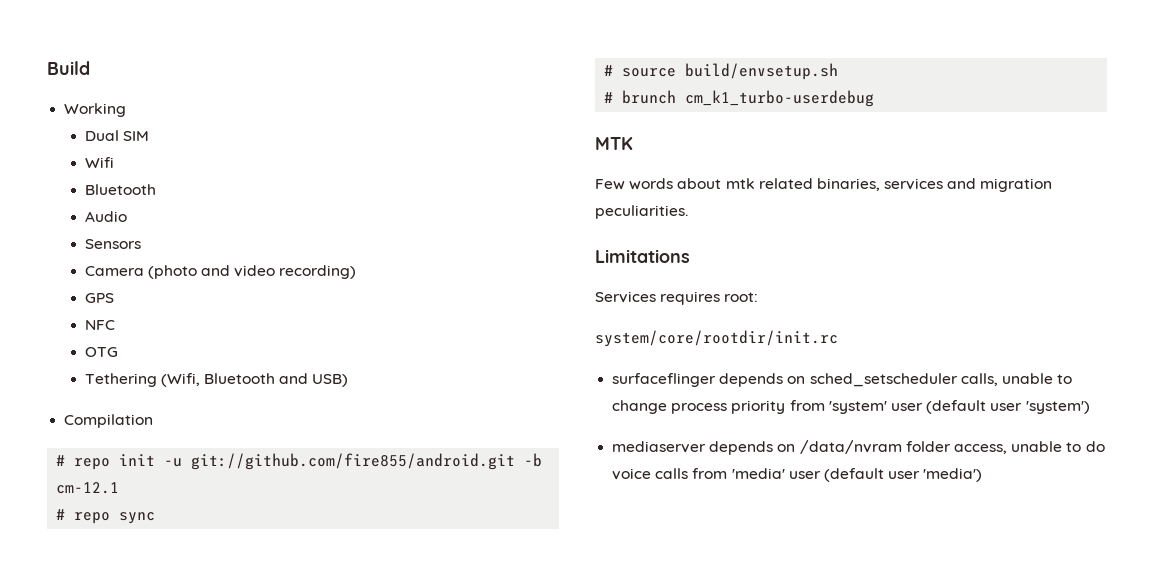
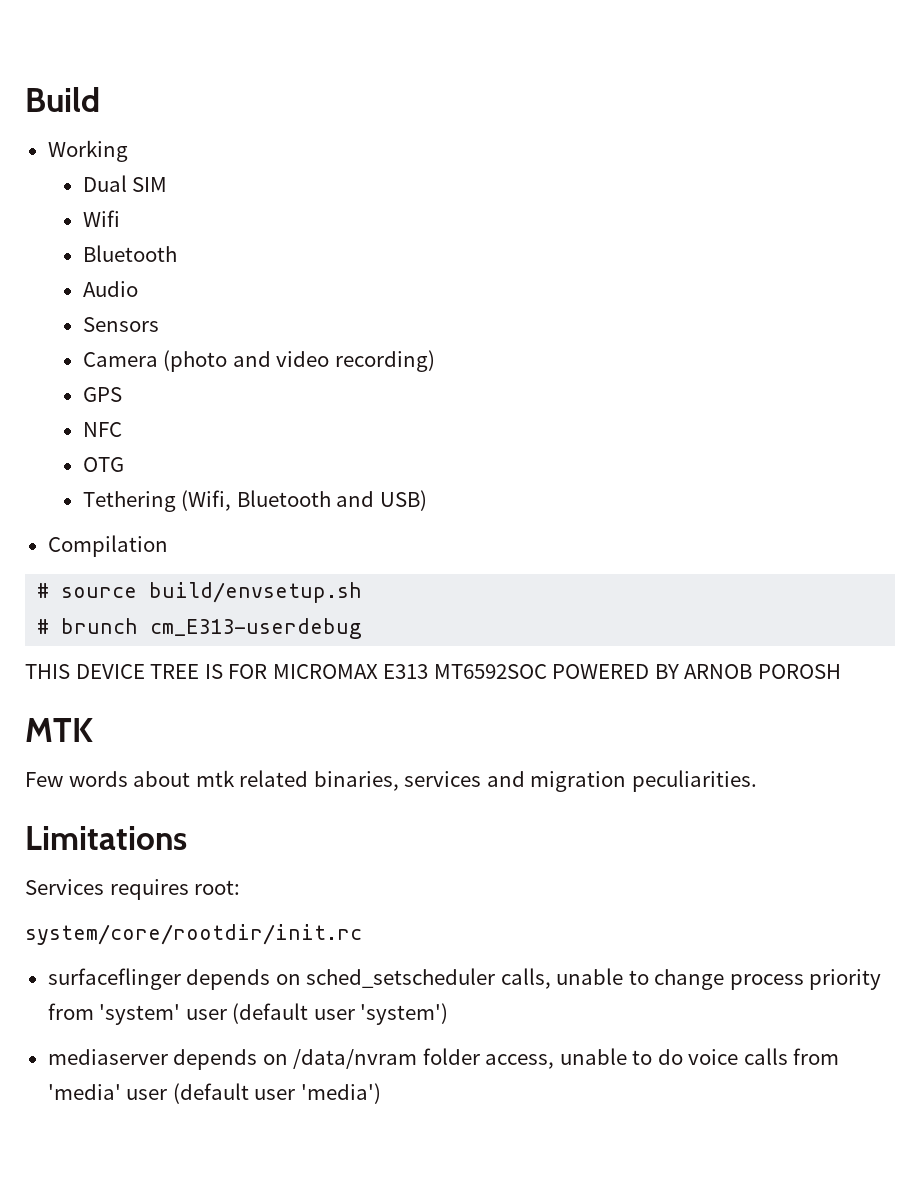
[56,453,543,470] [56,482,120,494] [56,509,156,524] // # repo init -u git://github.com/fire855/android.git -b cm-12.1 // # repo sync -> (168, 546) none
[685,90,875,107] cm_k1_turbo-userdebug -> [150,618,363,639] [25,664,841,679] cm_E313-userdebug // THIS DEVICE TREE IS FOR MICROMAX E313 MT6592SOC POWERED BY ARNOB POROSH

